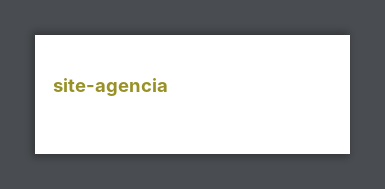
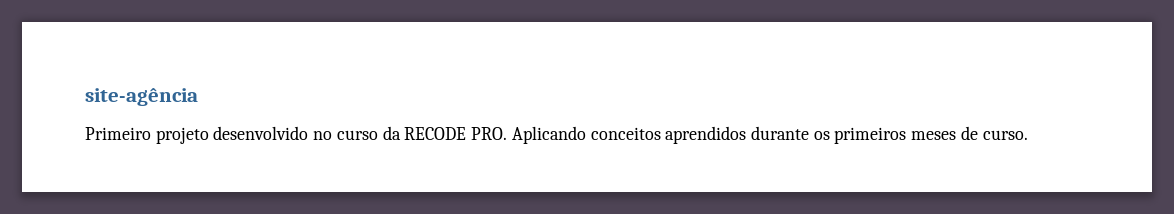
[53,78,168,96] site-agencia -> [85,88,198,106] [85,126,1028,144] site-agência // Primeiro projeto desenvolvido no curso da RECODE PRO. Aplicando conceitos aprendidos durante os primeiros meses de curso.

